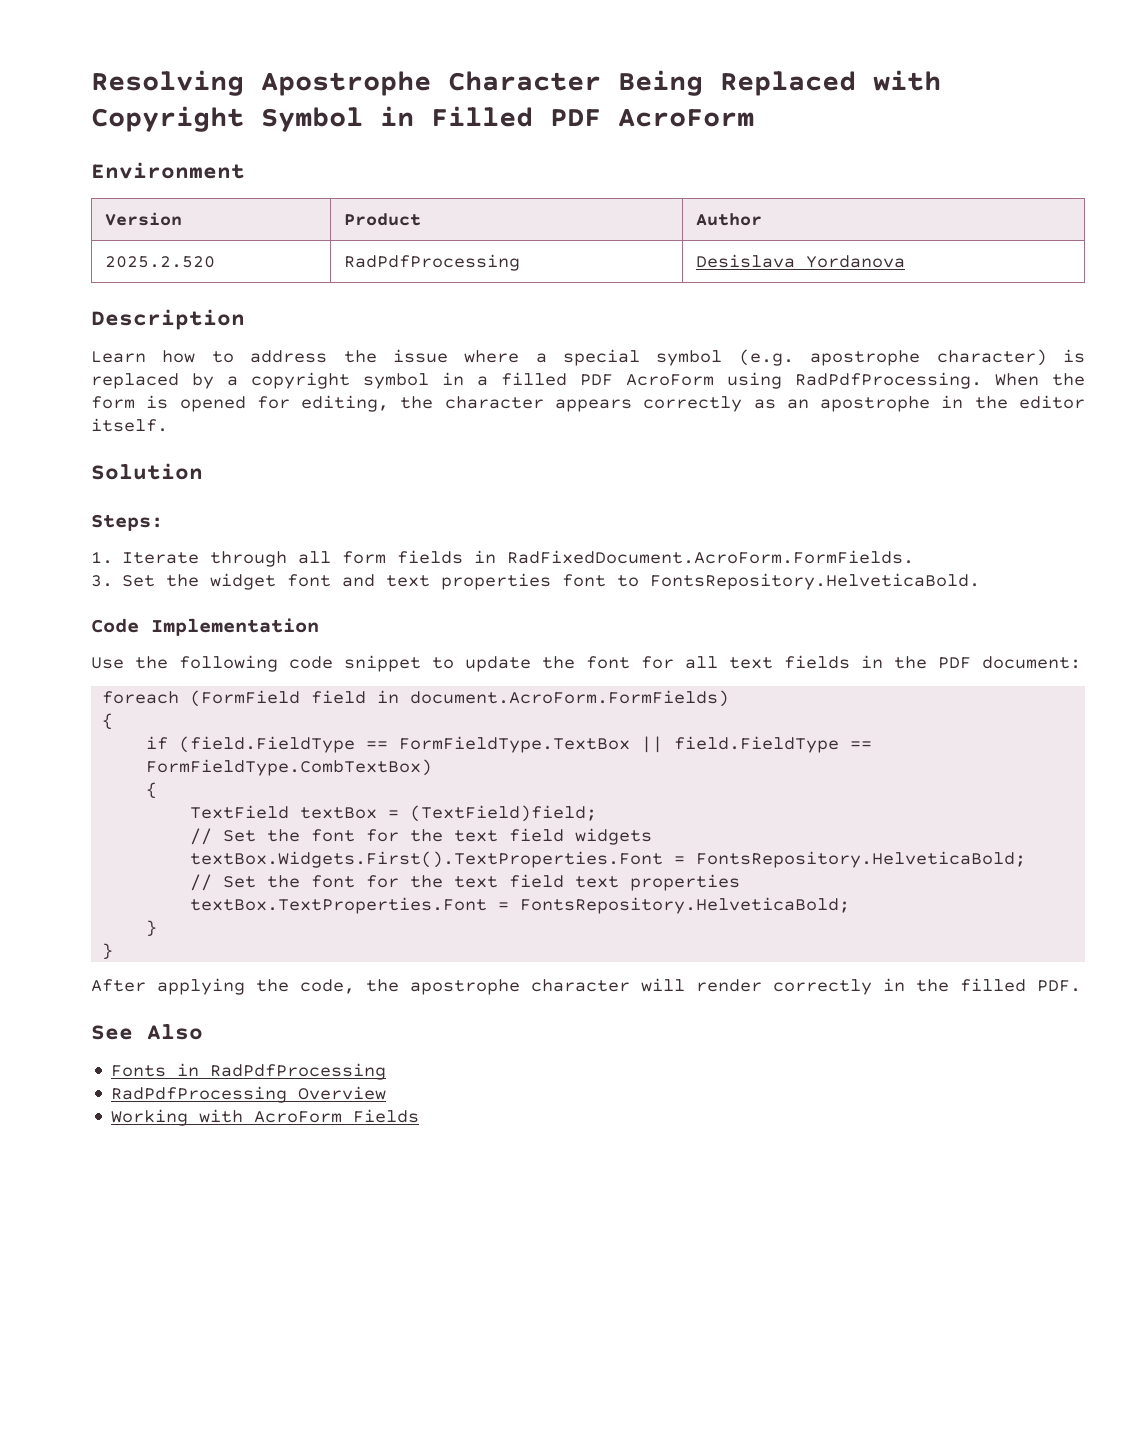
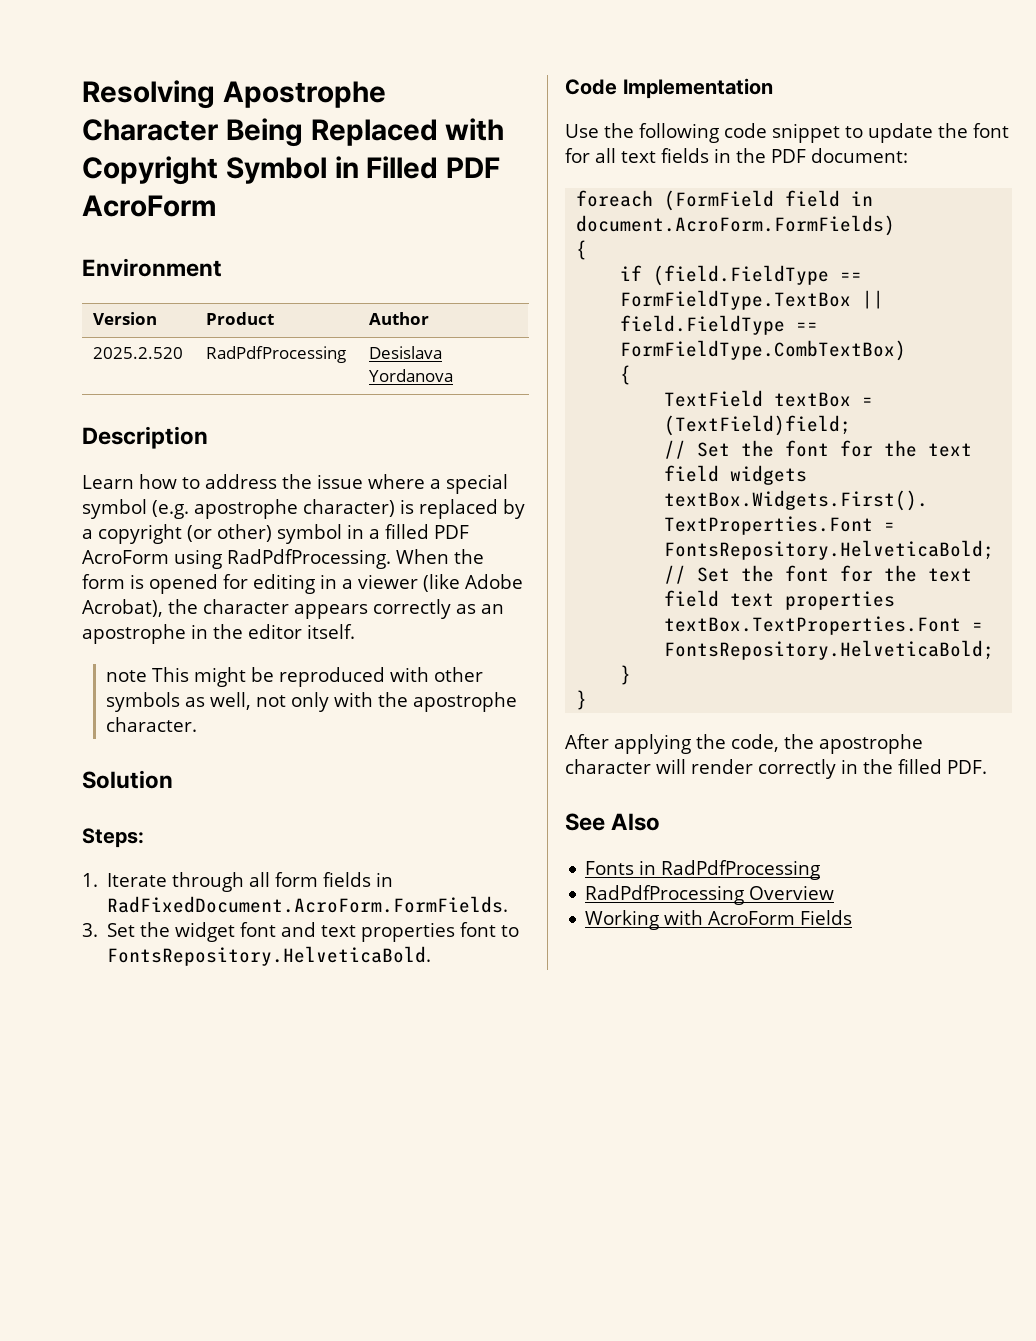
(350, 380) none -> [187,524,272,542] (or other)
[301,395,390,412] editing, -> [253,574,523,594] [82,599,163,617] editing in a viewer (like Adobe Acrobat),
(168, 425) none -> [106,667,484,687] [106,692,518,712] [106,717,198,732] // note This might be reproduced with other symbols as well, not only with the apostrophe character.

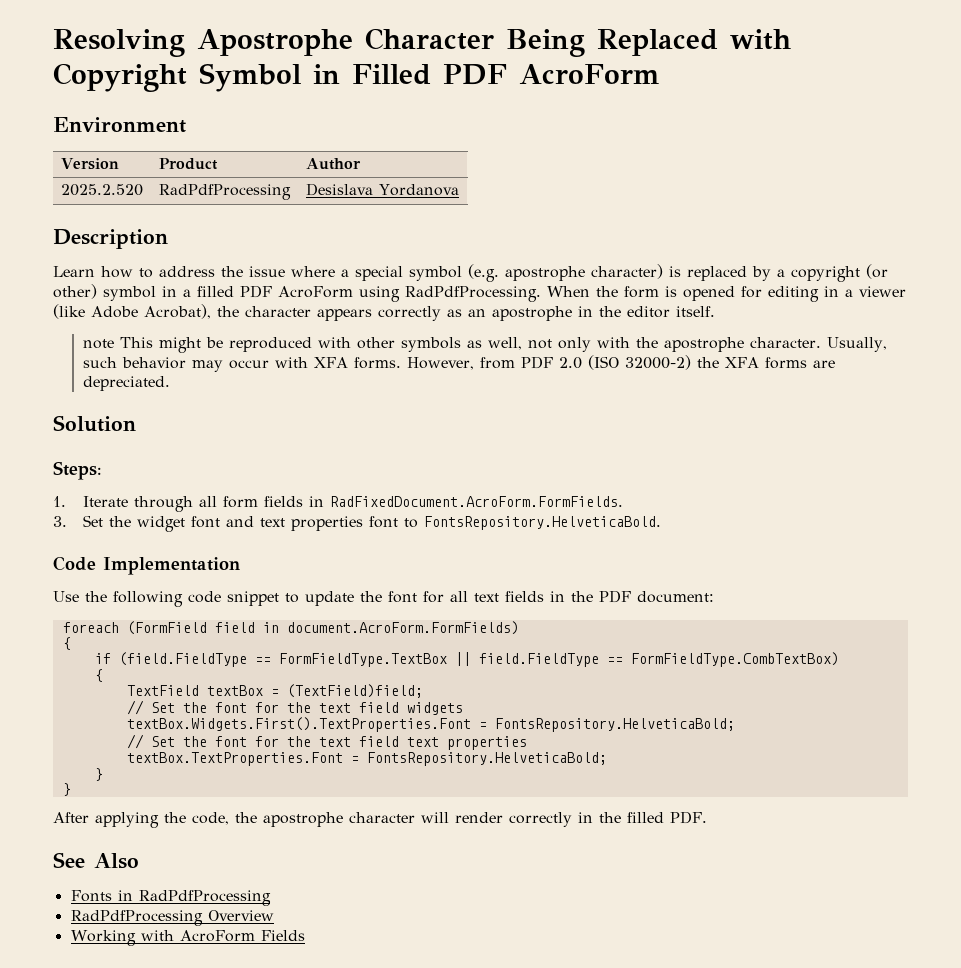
(198, 724) none -> [826,337,887,352] [82,355,835,372] [82,376,170,391] Usually, such behavior may occur with XFA forms. However, from PDF 2.0 (ISO 32000-2) the XFA forms are depreciated.

